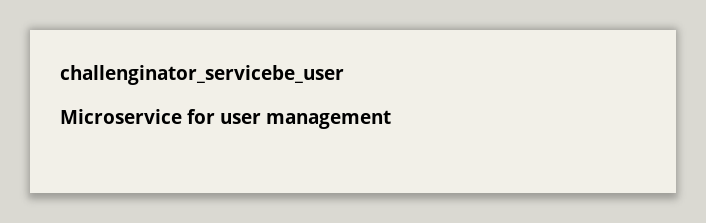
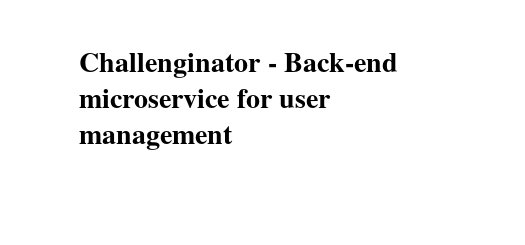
[60,65,344,85] [60,109,182,124] challenginator_servicebe_user // Microservice -> [79,53,399,78] [79,89,229,108] Challenginator - Back-end microservice

